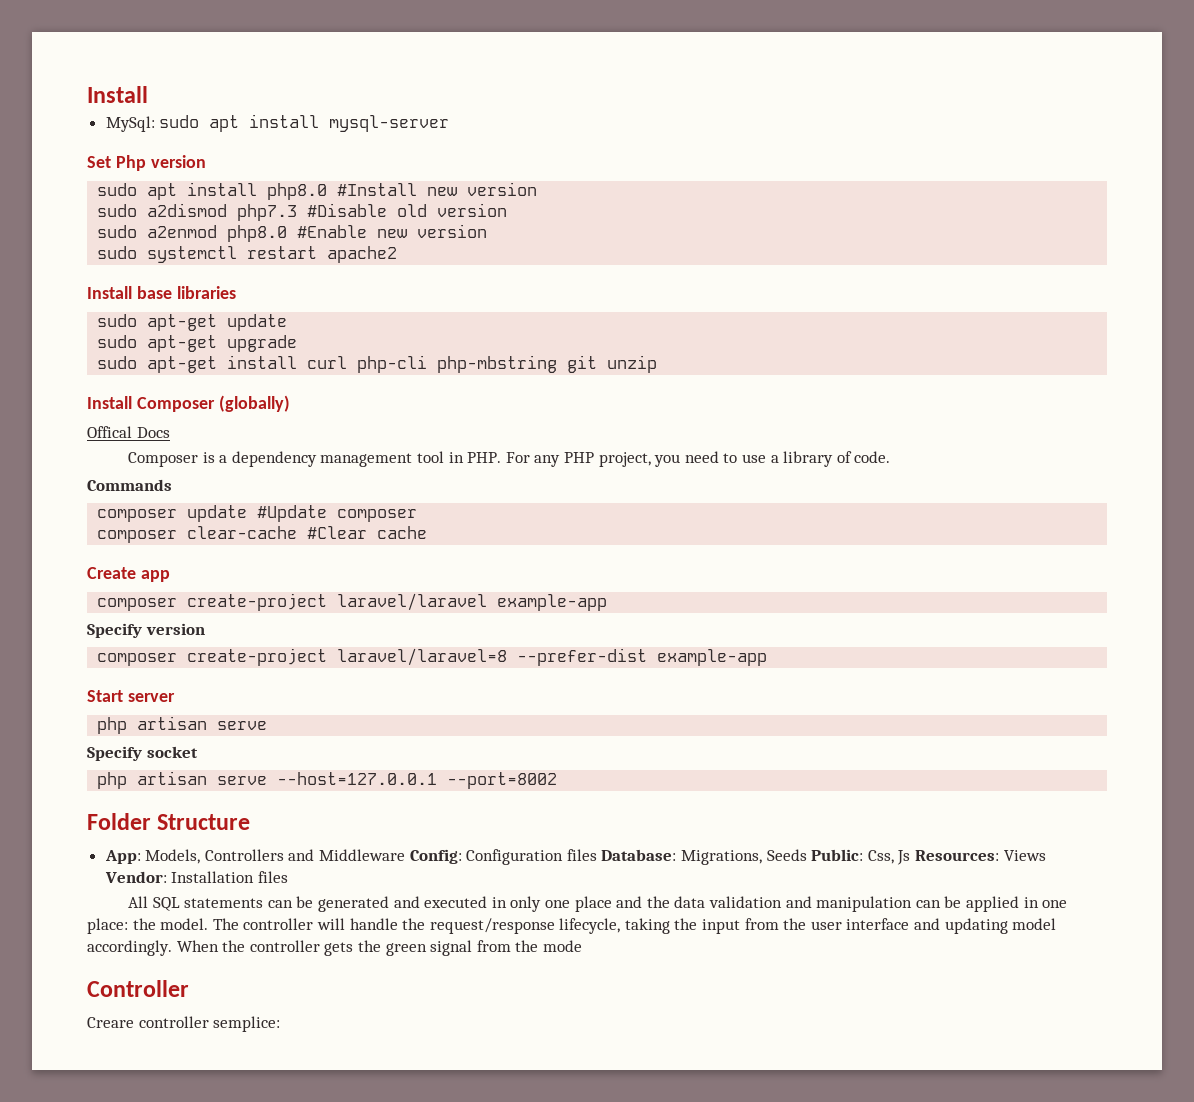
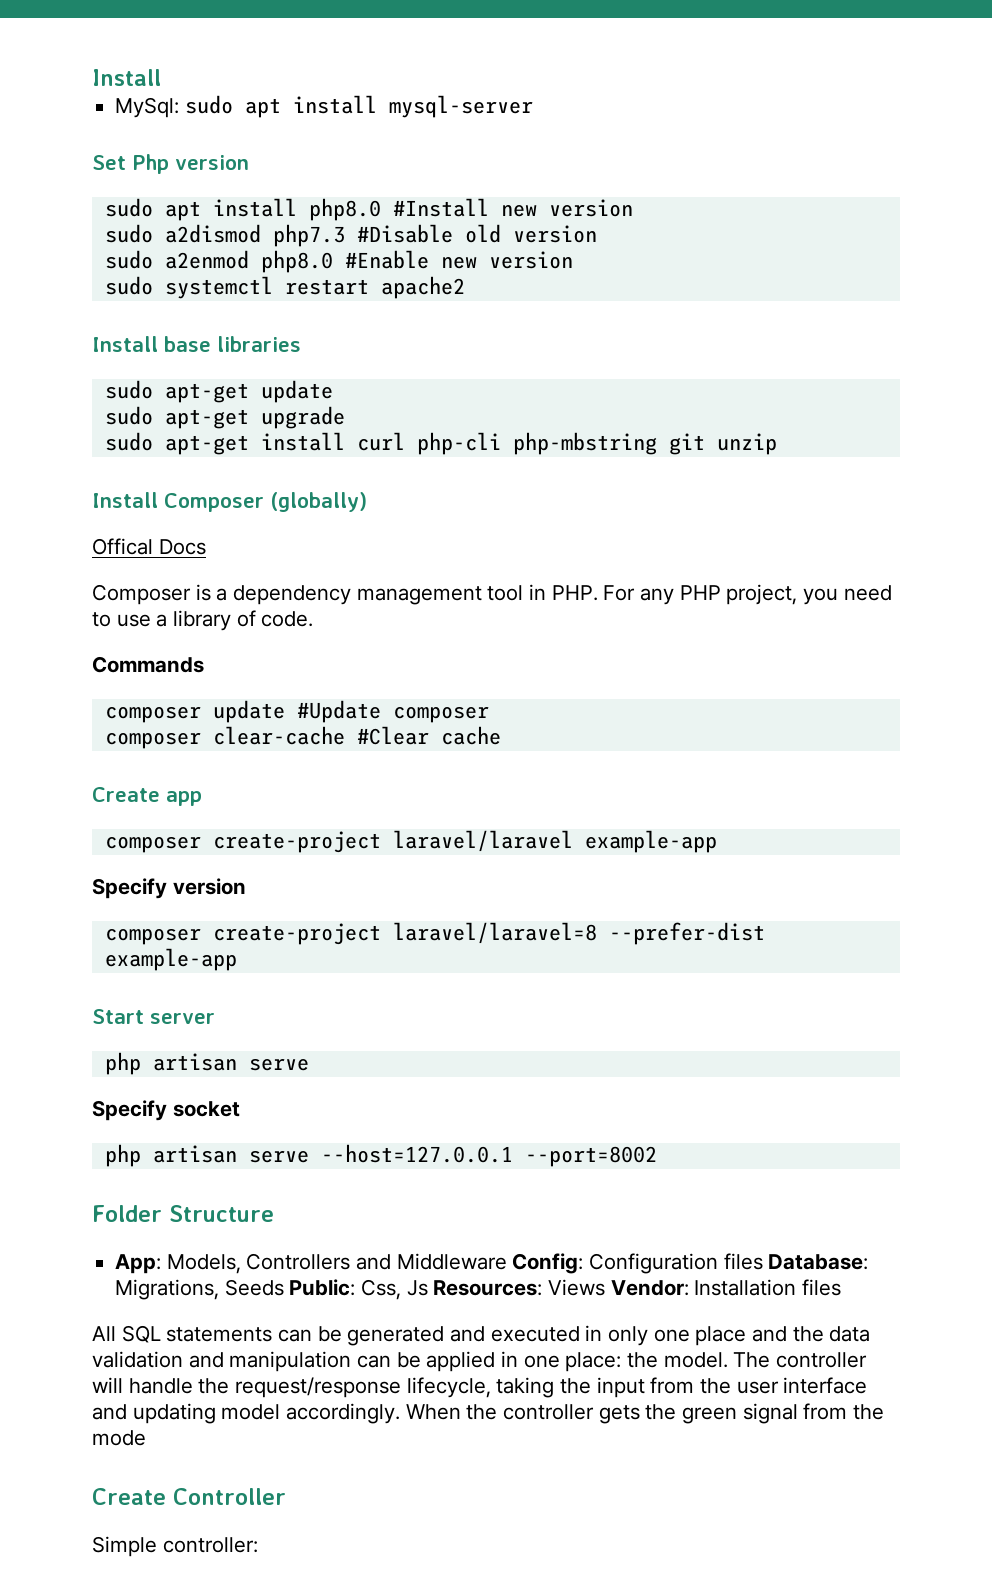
(582, 946) none -> [92,1488,166,1505] Create
[87,1016,281,1032] Creare controller semplice: -> [92,1536,258,1557] Simple controller:

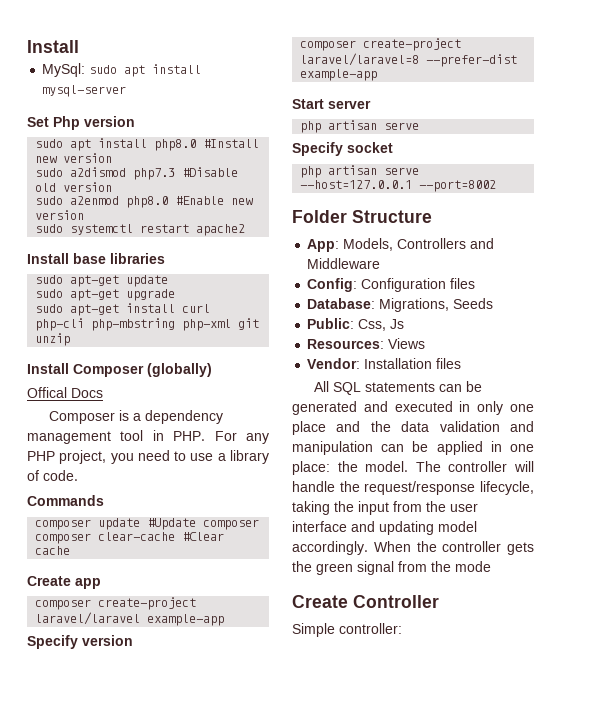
(657, 443) none -> [182,319,232,331] php-xml
(507, 1261) none -> (381, 263) //
(763, 1261) none -> (476, 283) //
(284, 1287) none -> (494, 303) //
(428, 1288) none -> (405, 324) //
(606, 1287) none -> (426, 343) //

